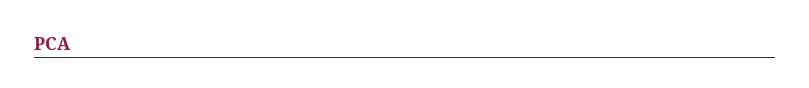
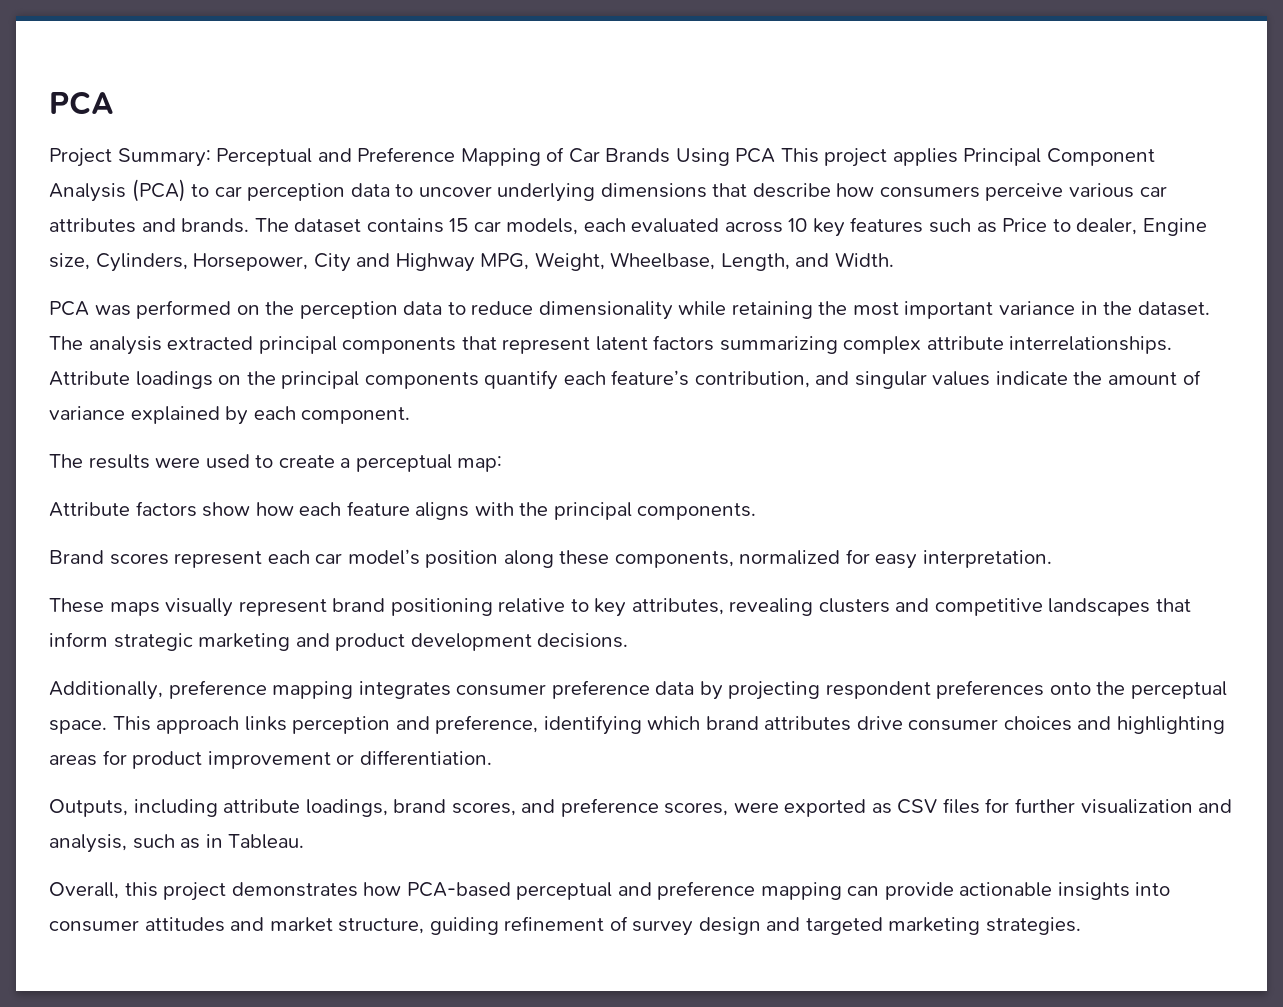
[34,37,71,50] PCA -> [49,91,114,115] [49,147,1156,167] [49,179,1167,202] [49,217,1207,237] [49,252,894,272] [49,300,1210,320] [49,335,1173,355] [49,370,1201,390] [49,406,411,425] [49,454,503,472] [49,501,757,520] [49,549,1052,569] [49,598,1192,617] [49,632,629,651] [49,680,1227,700] [49,715,1226,735] [49,750,492,769] [49,798,1233,817] [49,834,305,853] [49,881,1171,901] [49,916,1081,936] PCA // Project Summary: Perceptual and Preference Mapping of Car Brands Using PCA This project applies Principal Component Analysis (PCA) to car perception data to uncover underlying dimensions that describe how consumers perceive various car attributes and brands. The dataset contains 15 car models, each evaluated across 10 key features such as Price to dealer, Engine size, Cylinders, Horsepower, City and Highway MPG, Weight, Wheelbase, Length, and Width. // PCA was performed on the perception data to reduce dimensionality while retaining the most important variance in the dataset. The analysis extracted principal components that represent latent factors summarizing complex attribute interrelationships. Attribute loadings on the principal components quantify each feature’s contribution, and singular values indicate the amount of variance explained by each component. // The results were used to create a perceptual map: // Attribute factors show how each feature aligns with the principal components. // Brand scores represent each car model’s position along these components, normalized for easy interpretation. // These maps visually represent brand positioning relative to key attributes, revealing clusters and competitive landscapes that inform strategic marketing and product development decisions. // Additionally, preference mapping integrates consumer preference data by projecting respondent preferences onto the perceptual space. This approach links perception and preference, identifying which brand attributes drive consumer choices and highlighting areas for product improvement or differentiation. // Outputs, including attribute loadings, brand scores, and preference scores, were exported as CSV files for further visualization and analysis, such as in Tableau. // Overall, this project demonstrates how PCA-based perceptual and preference mapping can provide actionable insights into consumer attitudes and market structure, guiding refinement of survey design and targeted marketing strategies.

